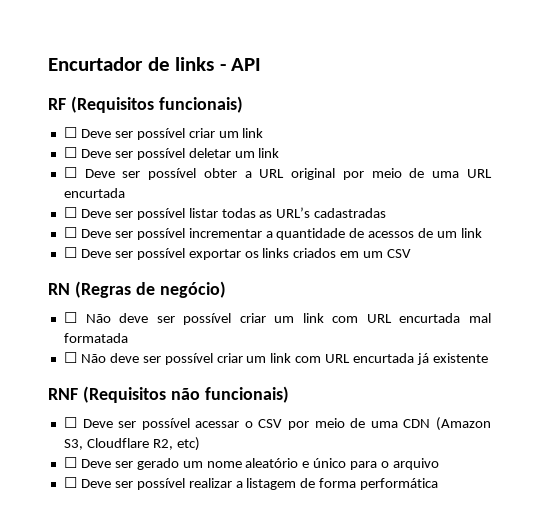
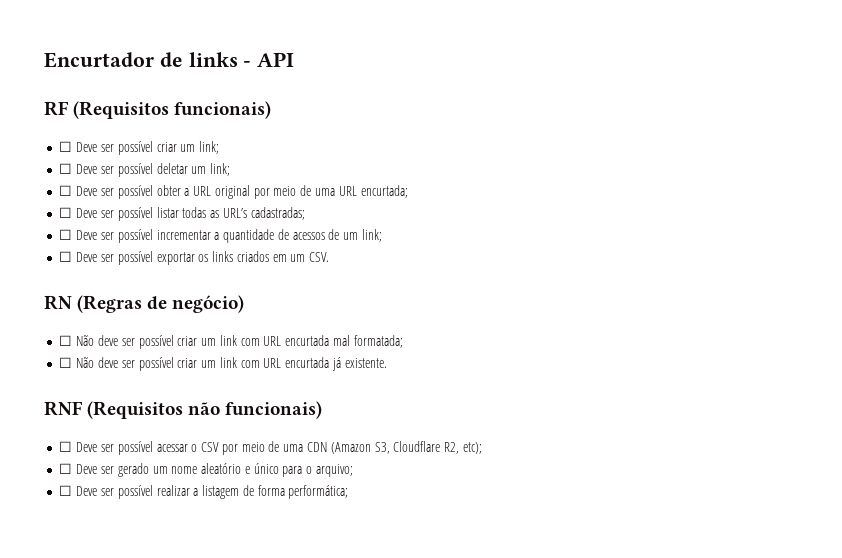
[242,128,264,138] link -> [199,141,220,154] link;
[258,148,280,158] link -> [210,163,231,176] link;
[63,188,125,198] encurtada -> [360,185,408,198] encurtada;
[314,208,387,218] cadastradas -> [250,207,305,220] cadastradas;
[461,228,483,238] link -> [361,229,382,242] link;
[387,249,412,258] CSV -> [309,252,330,262] CSV.
[63,333,128,343] formatada -> [353,335,403,348] formatada;
[432,353,488,363] existente -> [344,358,387,368] existente.
[176,437,200,451] etc) -> [462,442,482,454] etc);
[393,458,440,470] arquivo -> [315,464,353,477] arquivo;
[360,478,439,490] performática -> [288,485,349,499] performática;

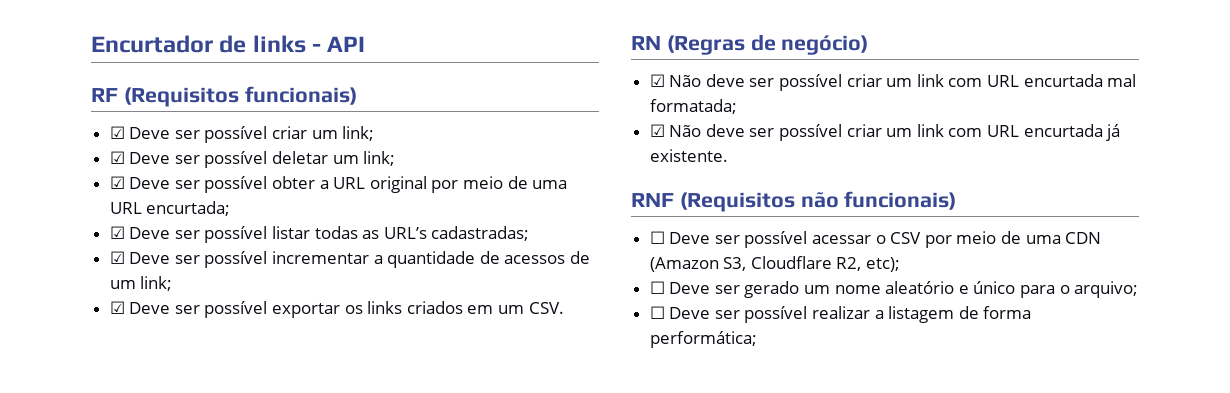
[59,141,73,152] ☐ -> [109,126,125,139] ☑
[59,163,73,174] ☐ -> [109,151,125,164] ☑
[59,185,73,196] ☐ -> [109,176,125,189] ☑
[59,207,73,218] ☐ -> [109,226,125,239] ☑
[59,229,73,240] ☐ -> [109,251,125,264] ☑
[59,251,73,262] ☐ -> [109,301,125,314] ☑
[59,335,73,346] ☐ -> [649,74,665,87] ☑
[59,357,73,368] ☐ -> [649,124,665,137] ☑

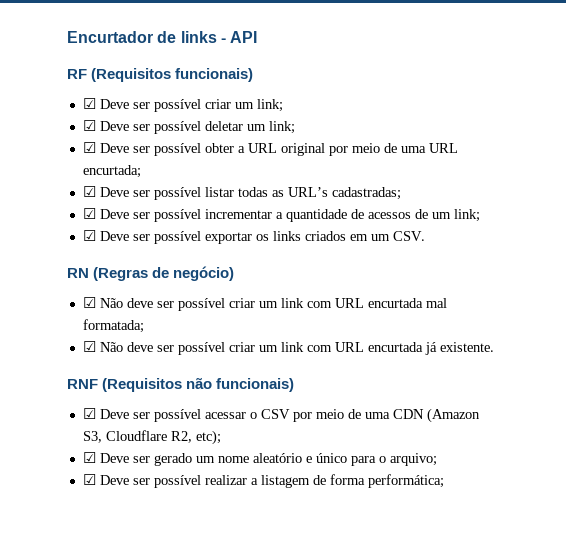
[649,231,665,244] ☐ -> [82,408,96,419] ☑
[649,281,665,294] ☐ -> [82,452,96,463] ☑
[649,306,665,319] ☐ -> [82,474,96,485] ☑

